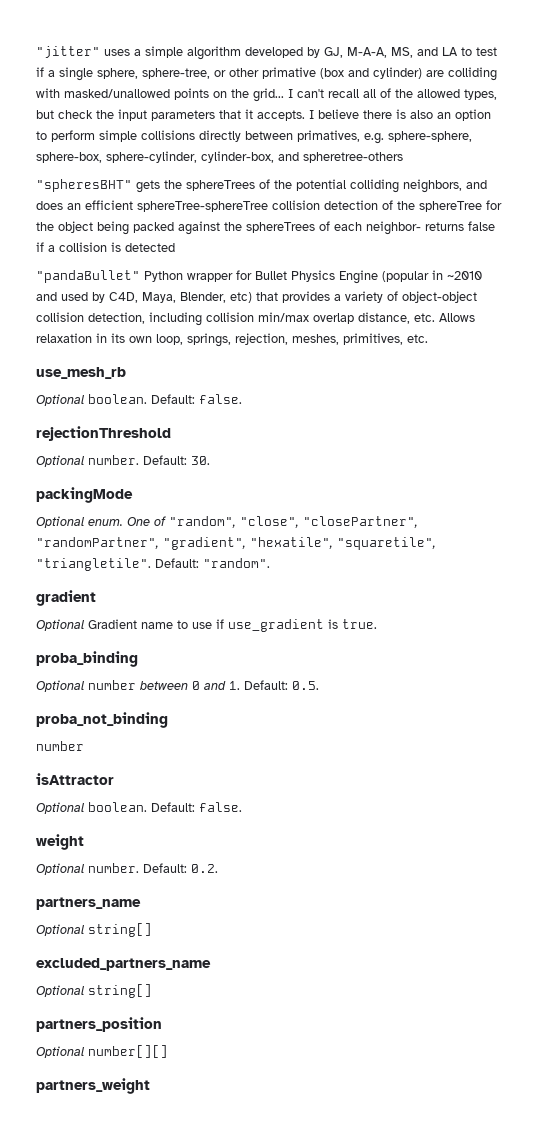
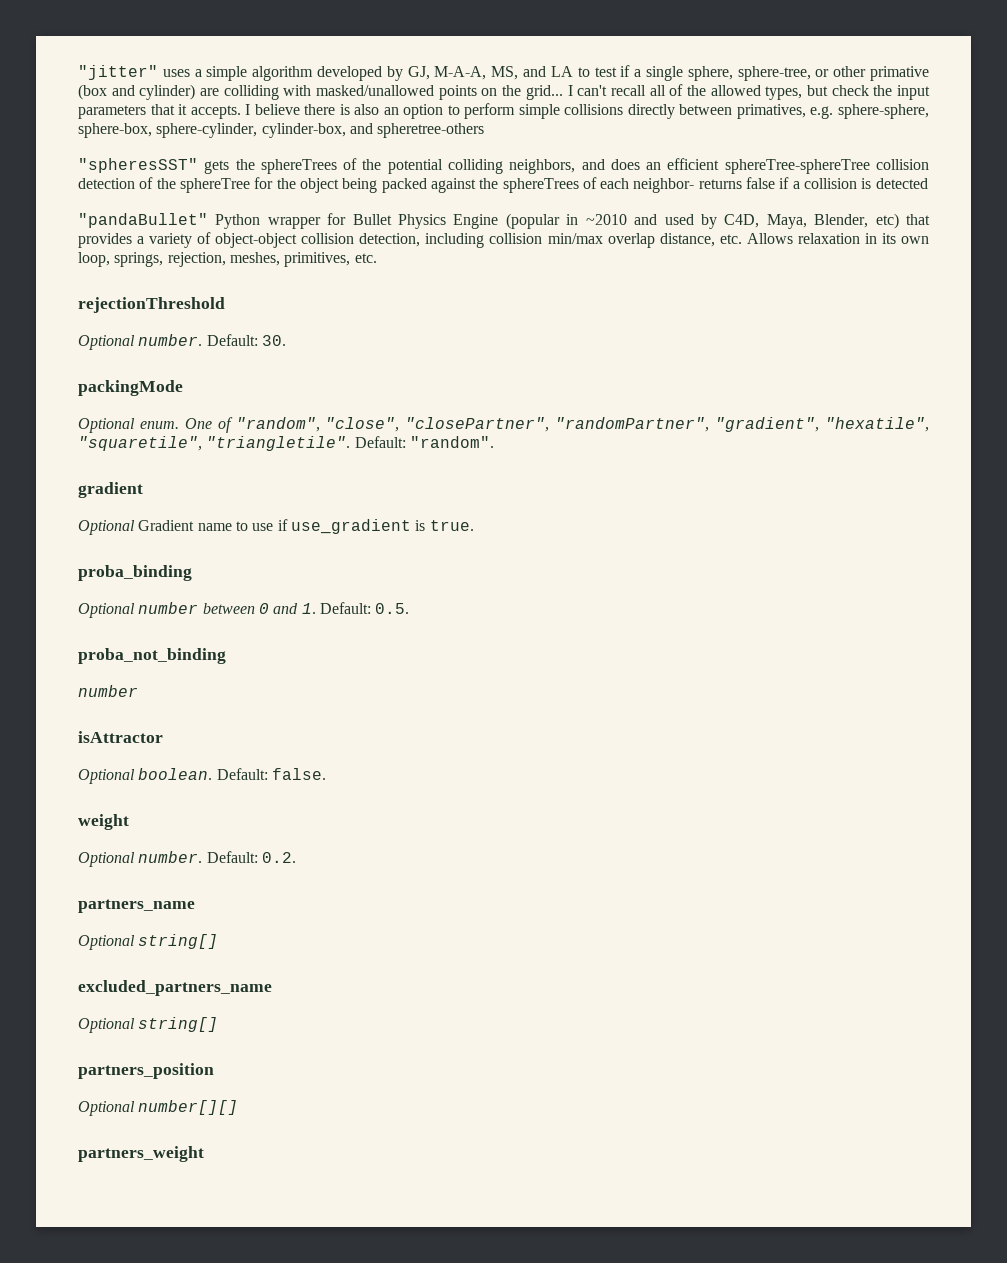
[36,179,132,192] "spheresBHT" -> [78,158,198,173] "spheresSST"
[36,367,126,379] [36,394,242,406] // use_mesh_rb // Optional boolean. Default: false. -> (377, 258) none

